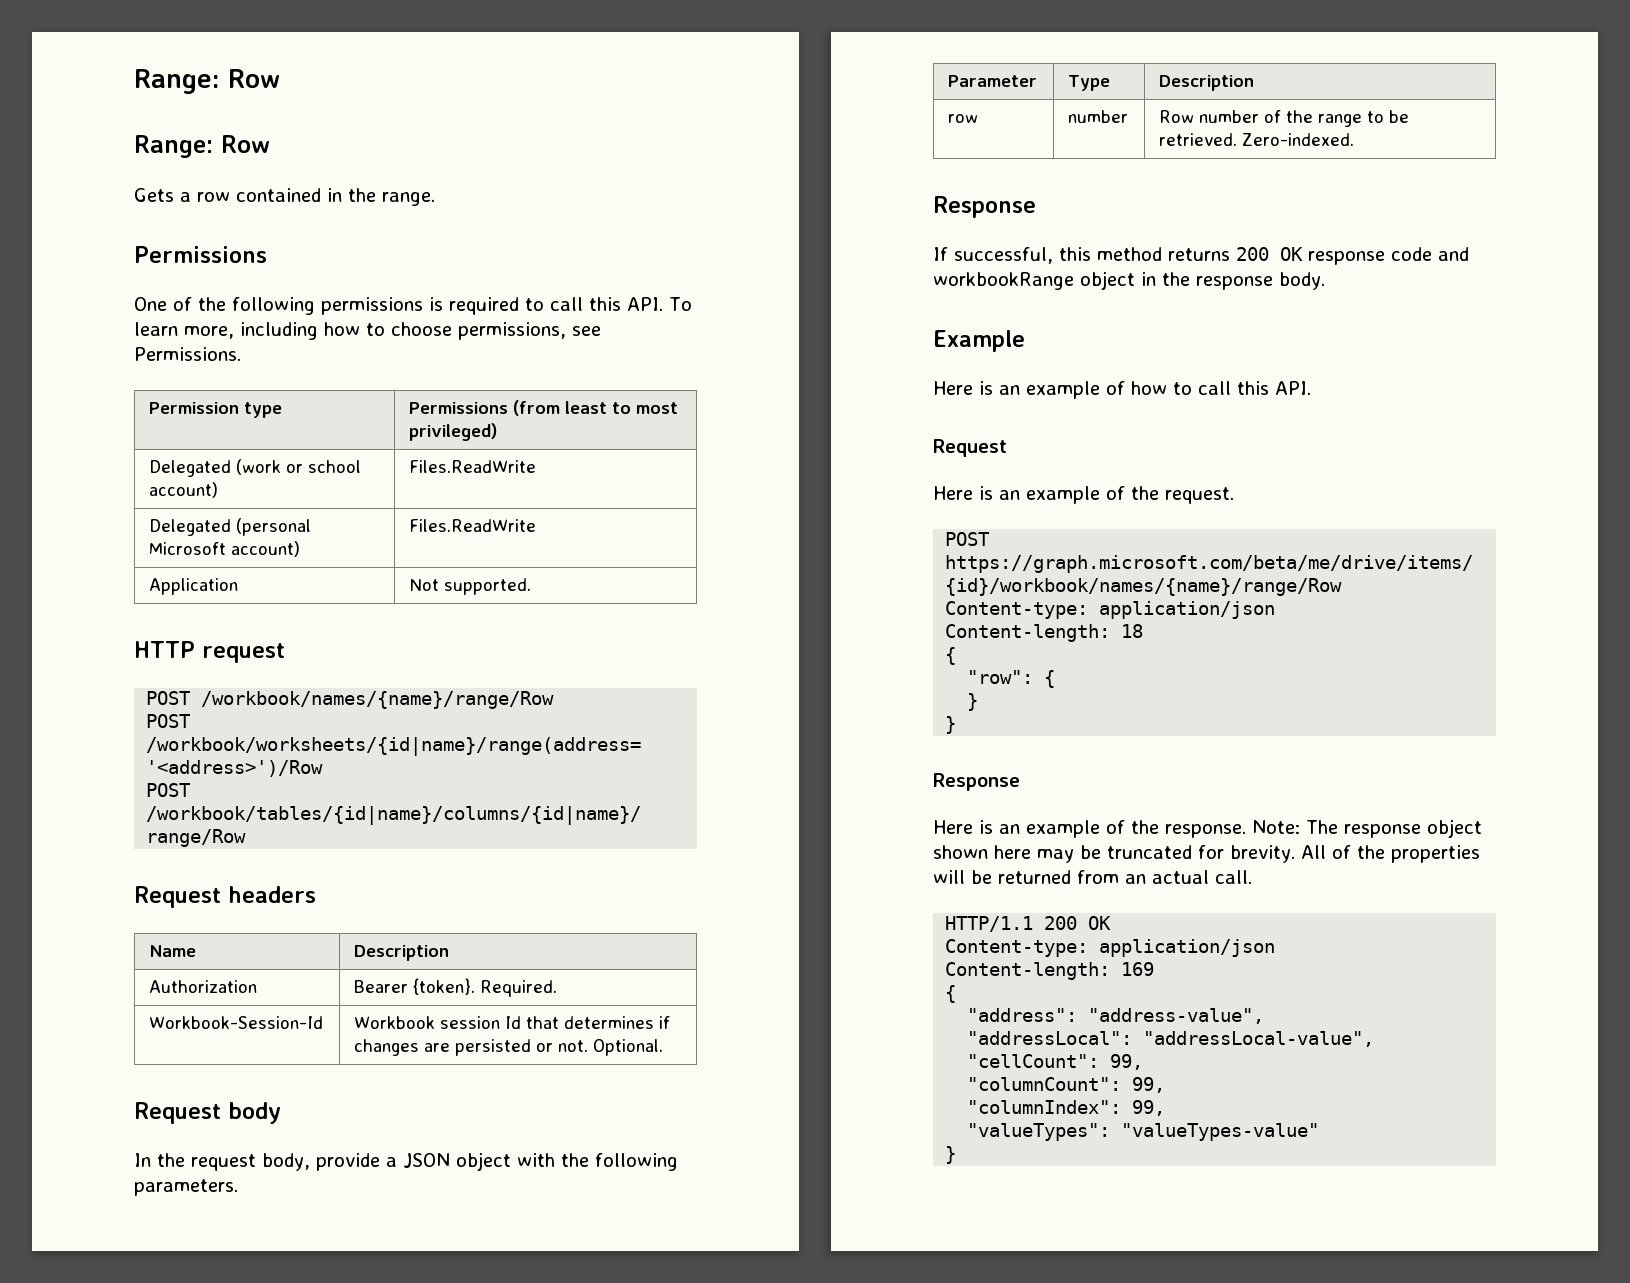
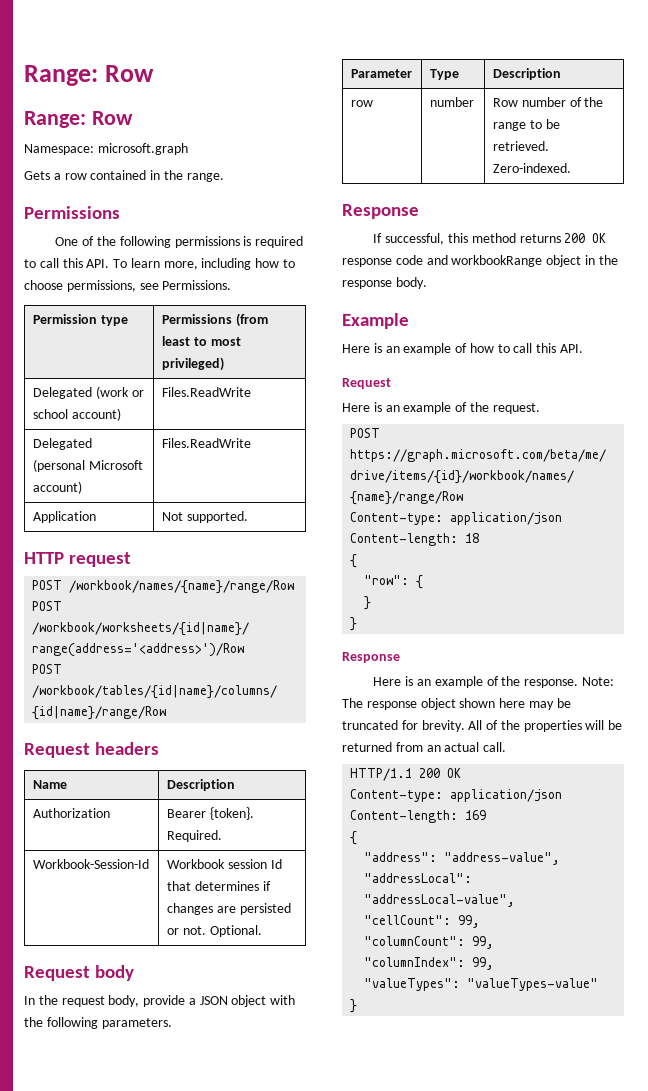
(270, 144) none -> [24,143,188,155] // Namespace: microsoft.graph

